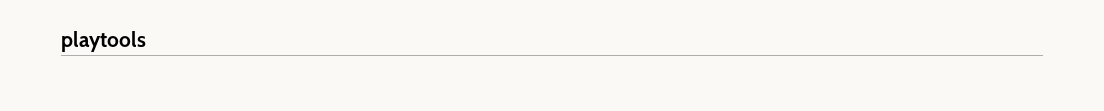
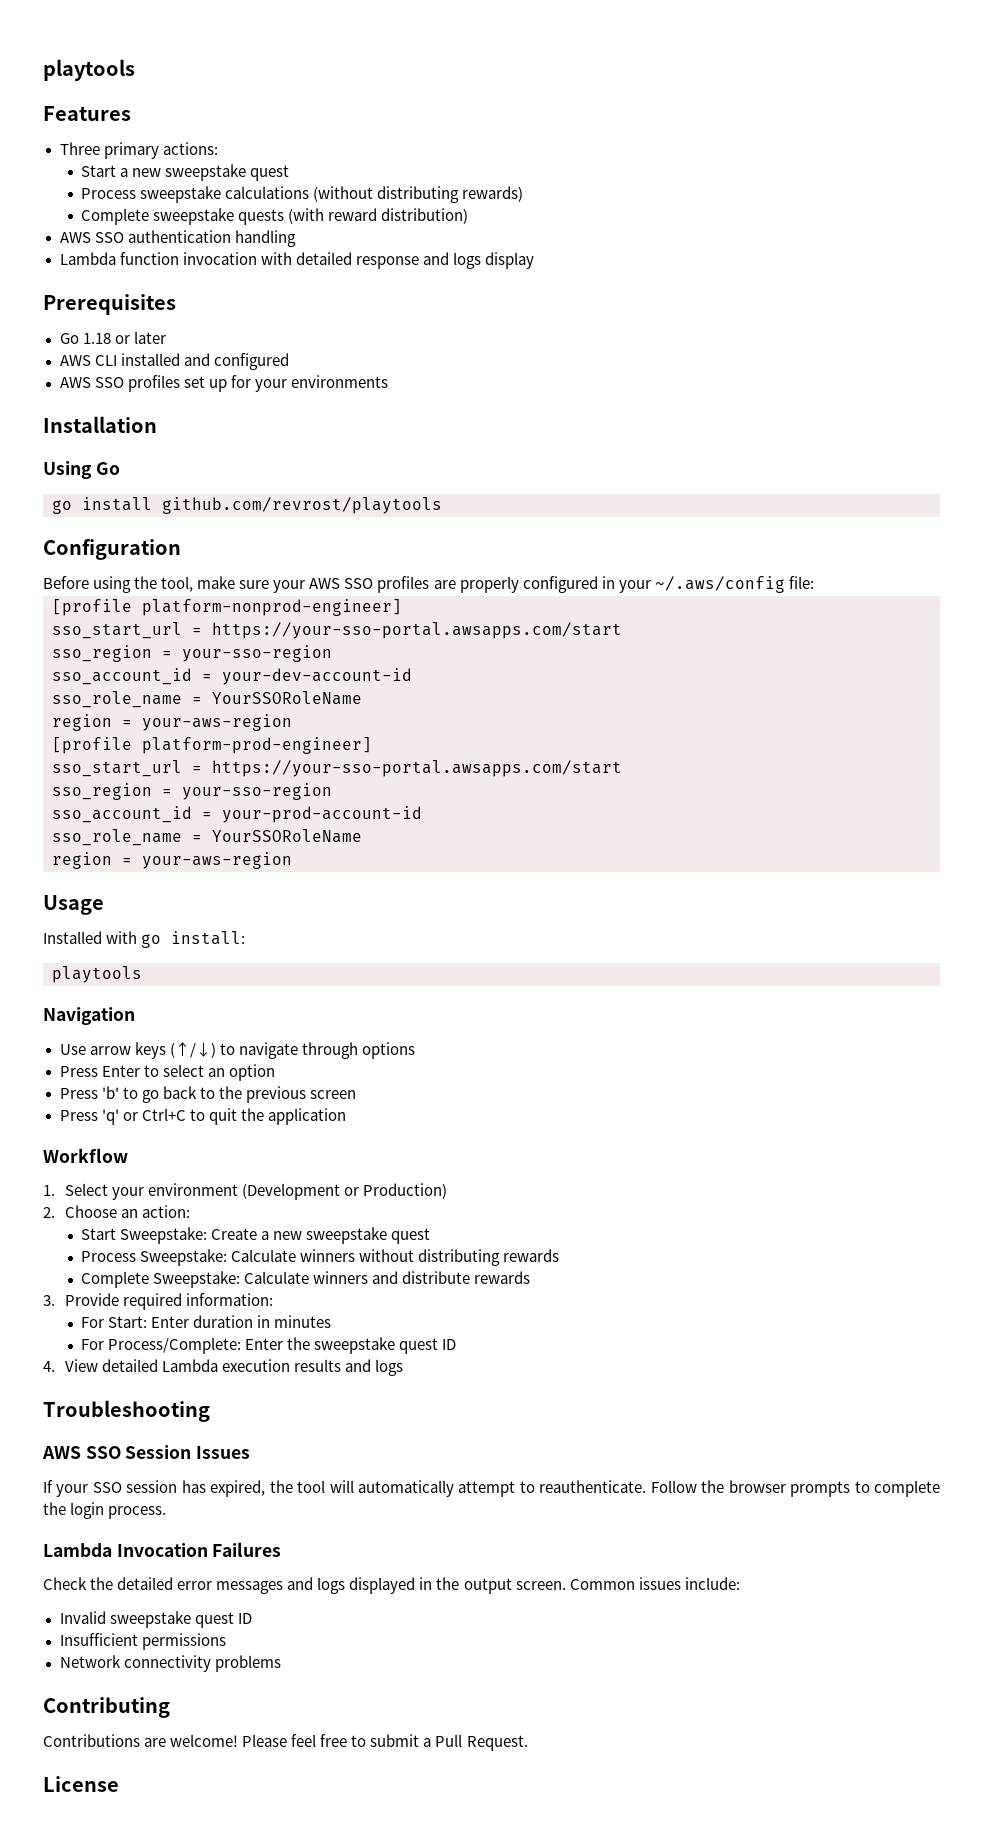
[61,31,146,52] playtools -> [43,59,135,81] [43,106,131,121] [59,142,218,159] [81,164,290,181] [81,186,524,203] [81,208,469,225] [59,230,296,247] [59,252,534,269] [43,294,176,315] [59,331,166,344] [59,353,289,370] [59,375,388,392] [43,416,157,433] [43,461,120,479] [52,497,442,514] [43,539,181,560] [43,576,814,593] [52,599,402,616] [52,622,622,639] [52,645,332,662] [52,668,412,685] [52,691,362,708] [52,714,292,731] [52,737,372,754] [52,760,622,777] [52,783,332,800] [52,806,422,823] [52,829,362,846] [52,852,292,869] [43,895,104,915] [43,931,246,948] [52,966,142,983] [43,1007,135,1025] [59,1042,415,1059] [59,1064,275,1081] [59,1086,356,1103] [59,1108,346,1125] [43,1148,128,1163] [43,1183,447,1200] [43,1205,190,1218] [81,1227,431,1244] [81,1249,560,1266] [81,1271,531,1288] [43,1293,273,1310] [81,1315,332,1328] [81,1337,457,1354] [43,1359,403,1376] [43,1400,210,1422] [42,1445,251,1459] [43,1480,941,1497] [43,1502,167,1519] [43,1542,282,1557] [43,1577,740,1594] [59,1611,252,1628] [59,1633,226,1650] [59,1655,281,1672] [43,1697,170,1718] [43,1734,528,1751] [43,1776,119,1792] playtools // Features // Three primary actions: // Start a new sweepstake quest // Process sweepstake calculations (without distributing rewards) // Complete sweepstake quests (with reward distribution) // AWS SSO authentication handling // Lambda function invocation with detailed response and logs display // Prerequisites // Go 1.18 or later // AWS CLI installed and configured // AWS SSO profiles set up for your environments // Installation // Using Go // go install github.com/revrost/playtools // Configuration // Before using the tool, make sure your AWS SSO profiles are properly configured in your ~/.aws/config file: // [profile platform-nonprod-engineer] // sso_start_url = https://your-sso-portal.awsapps.com/start // sso_region = your-sso-region // sso_account_id = your-dev-account-id // sso_role_name = YourSSORoleName // region = your-aws-region // [profile platform-prod-engineer] // sso_start_url = https://your-sso-portal.awsapps.com/start // sso_region = your-sso-region // sso_account_id = your-prod-account-id // sso_role_name = YourSSORoleName // region = your-aws-region // Usage // Installed with go install: // playtools // Navigation // Use arrow keys (↑/↓) to navigate through options // Press Enter to select an option // Press 'b' to go back to the previous screen // Press 'q' or Ctrl+C to quit the application // Workflow // 1. Select your environment (Development or Production) // 2. Choose an action: // Start Sweepstake: Create a new sweepstake quest // Process Sweepstake: Calculate winners without distributing rewards // Complete Sweepstake: Calculate winners and distribute rewards // 3. Provide required information: // For Start: Enter duration in minutes // For Process/Complete: Enter the sweepstake quest ID // 4. View detailed Lambda execution results and logs // Troubleshooting // AWS SSO Session Issues // If your SSO session has expired, the tool will automatically attempt to reauthenticate. Follow the browser prompts to complete the login process. // Lambda Invocation Failures // Check the detailed error messages and logs displayed in the output screen. Common issues include: // Invalid sweepstake quest ID // Insufficient permissions // Network connectivity problems // Contributing // Contributions are welcome! Please feel free to submit a Pull Request. // License

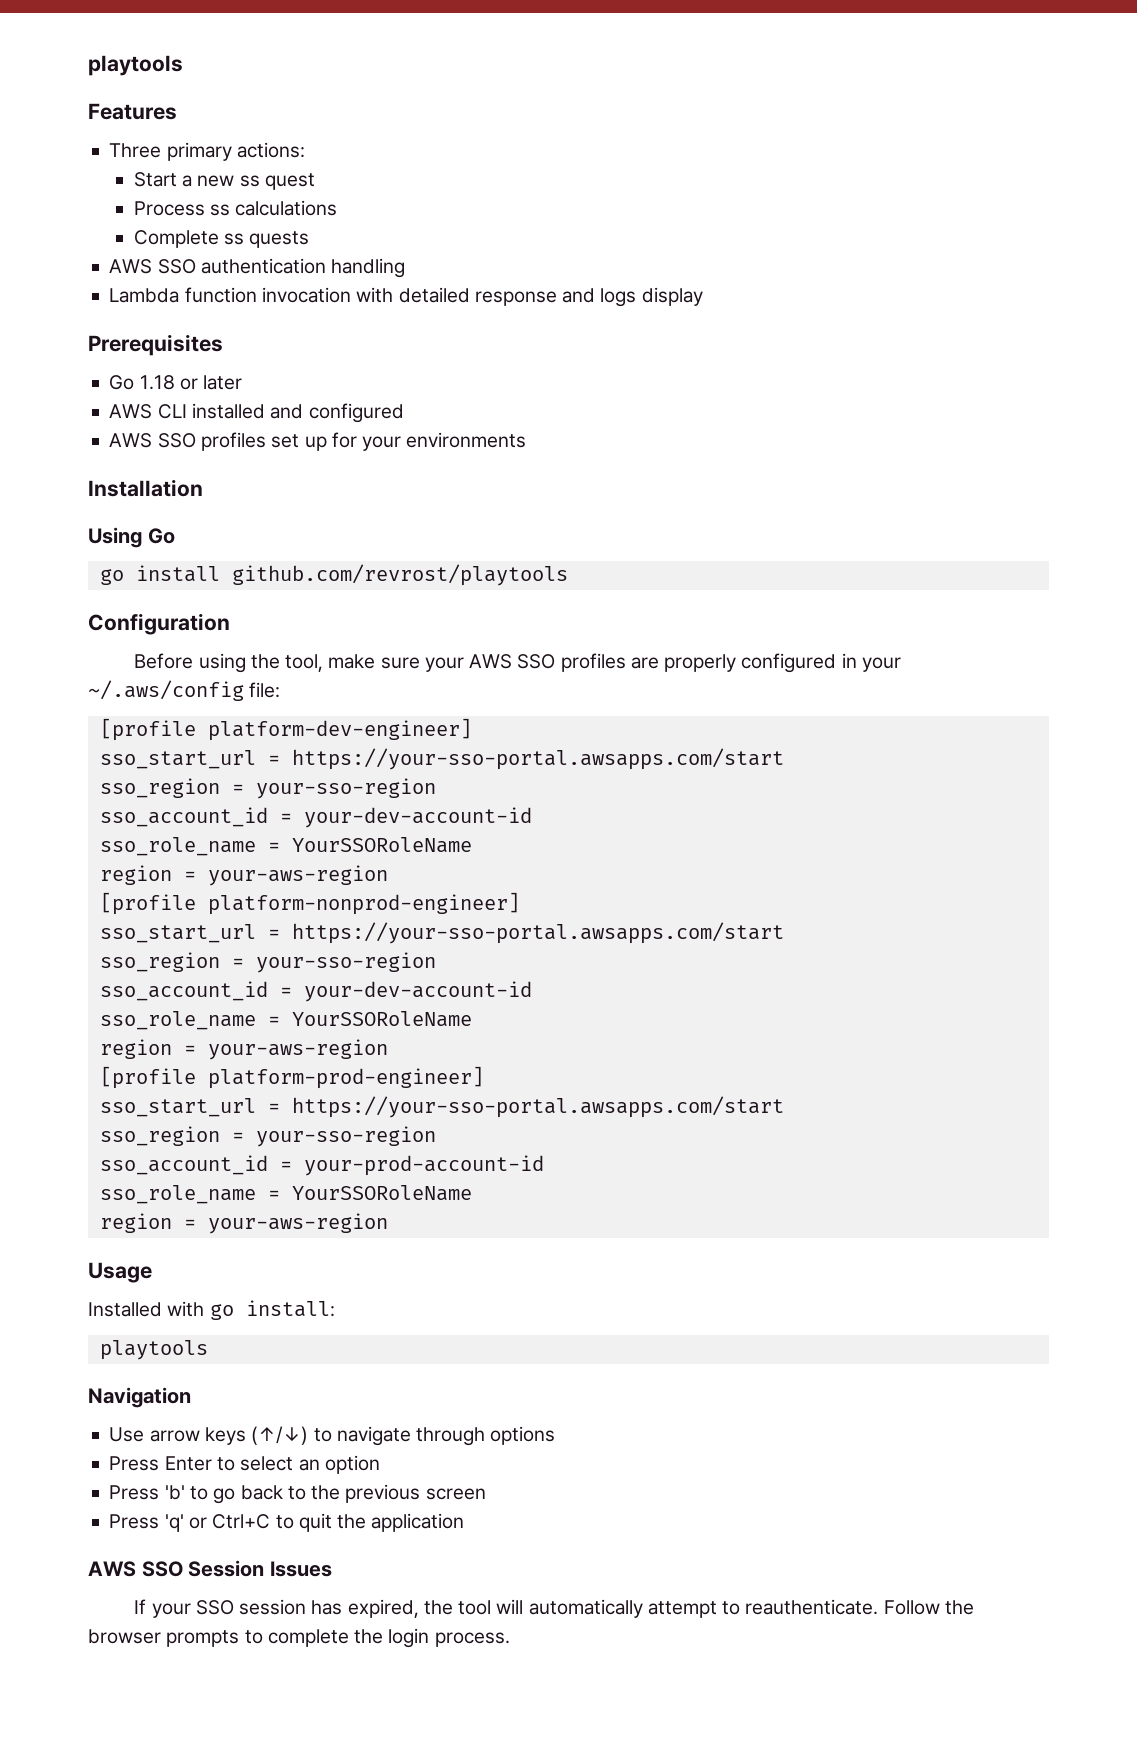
[165,164,290,181] [81,186,222,203] sweepstake quest // Process sweepstake -> [239,173,315,190] [133,201,231,216] ss quest // Process ss
[313,186,524,203] [81,208,235,225] (without distributing rewards) // Complete sweepstake -> [133,230,245,248] // Complete ss
[288,208,469,224] (with reward distribution) -> (310, 239) none
(814, 582) none -> [99,718,472,741] [99,748,784,770] [99,778,436,799] [99,807,532,828] [99,837,472,856] [99,865,388,886] // [profile platform-dev-engineer] // sso_start_url = https://your-sso-portal.awsapps.com/start // sso_region = your-sso-region // sso_account_id = your-dev-account-id // sso_role_name = YourSSORoleName // region = your-aws-region
[43,1148,128,1163] [43,1183,447,1200] [43,1205,190,1218] [81,1227,431,1244] [81,1249,560,1266] [81,1271,531,1288] [43,1293,273,1310] [81,1315,332,1328] [81,1337,457,1354] [43,1359,403,1376] [43,1400,210,1422] // Workflow // 1. Select your environment (Development or Production) // 2. Choose an action: // Start Sweepstake: Create a new sweepstake quest // Process Sweepstake: Calculate winners without distributing rewards // Complete Sweepstake: Calculate winners and distribute rewards // 3. Provide required information: // For Start: Enter duration in minutes // For Process/Complete: Enter the sweepstake quest ID // 4. View detailed Lambda execution results and logs // Troubleshooting -> (465, 1522) none
[43,1542,282,1557] [43,1577,740,1594] [59,1611,252,1628] [59,1633,226,1650] [59,1655,281,1672] [43,1697,170,1718] [43,1734,528,1751] [43,1776,119,1792] // Lambda Invocation Failures // Check the detailed error messages and logs displayed in the output screen. Common issues include: // Invalid sweepstake quest ID // Insufficient permissions // Network connectivity problems // Contributing // Contributions are welcome! Please feel free to submit a Pull Request. // License -> (510, 1639) none

